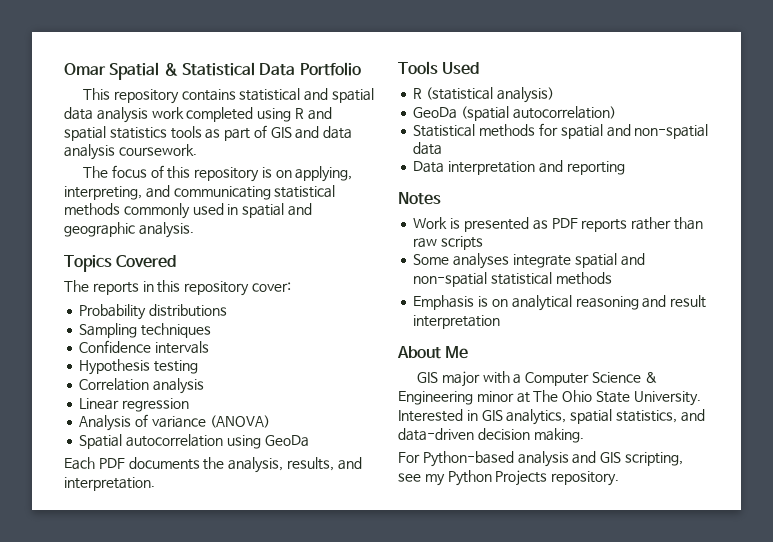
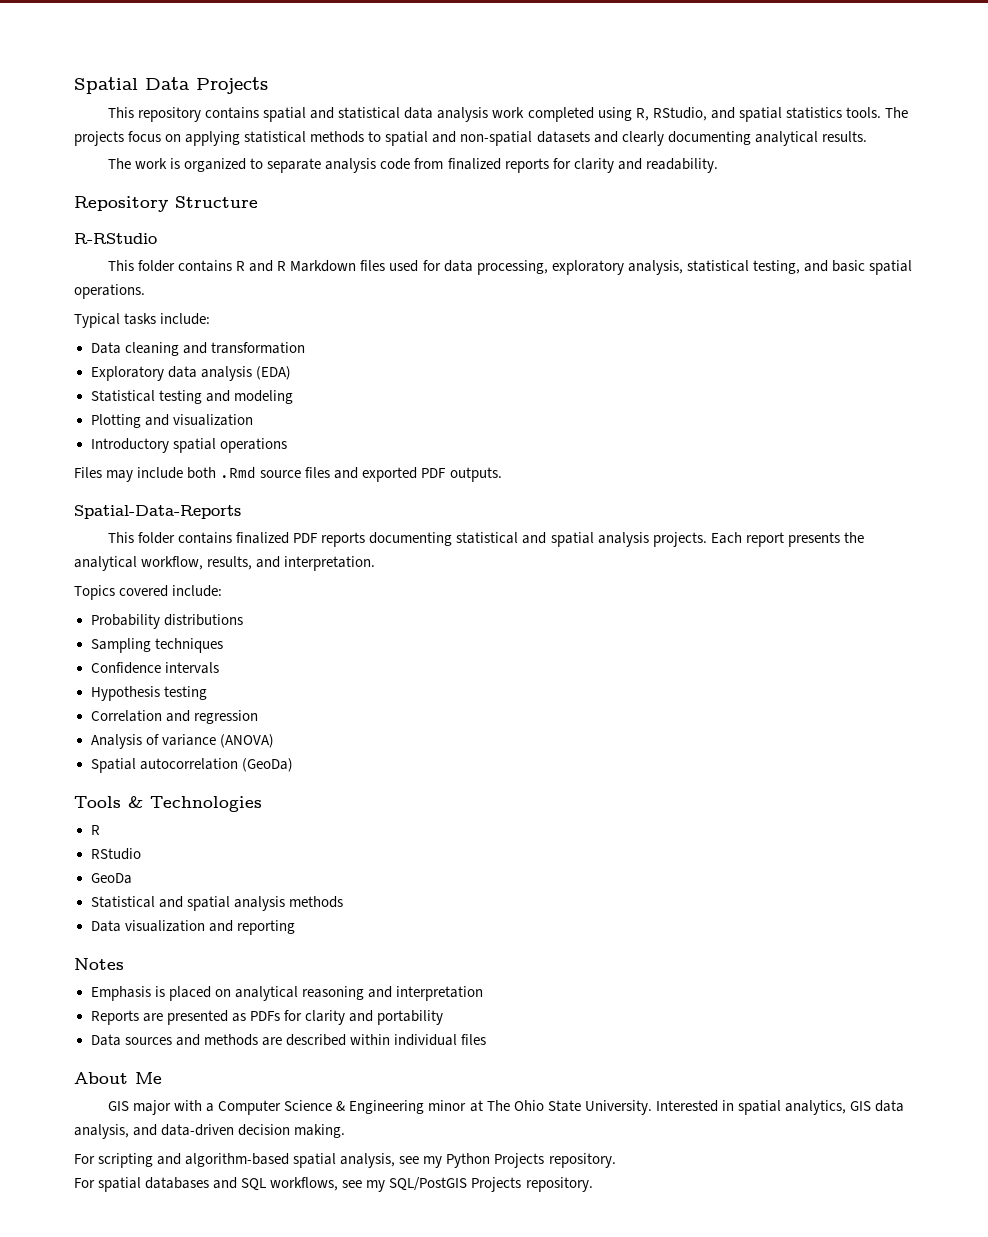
[64,62,361,80] Omar Spatial & Statistical Data Portfolio -> [74,77,268,94] Spatial Data Projects
[239,88,374,103] statistical and spatial -> [263,107,401,122] spatial and statistical
[294,108,304,119] R -> [635,107,707,121] R, RStudio,
[170,125,353,141] [64,144,197,160] [83,165,353,182] [64,185,336,200] [64,203,312,219] [64,222,194,238] [64,255,177,272] [64,280,291,296] tools as part of GIS and data analysis coursework. // The focus of this repository is on applying, interpreting, and communicating statistical methods commonly used in spatial and geographic analysis. // Topics Covered // The reports in this repository cover: -> [845,107,908,118] [74,131,867,146] [108,158,718,173] [74,196,258,212] [74,233,157,244] [108,260,912,275] [74,284,145,299] [74,313,211,328] [90,342,305,356] [90,366,291,381] [90,390,293,404] [90,414,253,428] [90,438,287,453] [74,466,502,482] [74,505,241,519] [108,532,864,547] [74,556,376,571] [74,585,223,600] tools. The projects focus on applying statistical methods to spatial and non-spatial datasets and clearly documenting analytical results. // The work is organized to separate analysis code from finalized reports for clarity and readability. // Repository Structure // R-RStudio // This folder contains R and R Markdown files used for data processing, exploratory analysis, statistical testing, and basic spatial operations. // Typical tasks include: // Data cleaning and transformation // Exploratory data analysis (EDA) // Statistical testing and modeling // Plotting and visualization // Introductory spatial operations // Files may include both .Rmd source files and exported PDF outputs. // Spatial-Data-Reports // This folder contains finalized PDF reports documenting statistical and spatial analysis projects. Each report presents the analytical workflow, results, and interpretation. // Topics covered include:
[153,378,205,394] [79,398,120,410] analysis // Linear -> [165,710,190,722] and
[226,435,309,449] [64,457,362,473] [64,477,155,491] [398,61,480,75] [413,87,554,103] [413,106,616,121] [413,123,709,139] [413,142,443,155] [413,161,536,175] using GeoDa // Each PDF documents the analysis, results, and interpretation. // Tools Used // R (statistical analysis) // GeoDa (spatial autocorrelation) // Statistical methods for spatial and non-spatial data // Data interpretation -> [241,758,293,772] [74,796,262,812] [90,825,100,835] [90,848,141,860] [90,873,132,884] [90,896,343,911] [90,920,205,932] (GeoDa) // Tools & Technologies // R // RStudio // GeoDa // Statistical and spatial analysis methods // Data visualization
[413,217,703,232] [413,236,484,250] [413,253,645,269] [413,272,612,287] // Work is presented as PDF reports rather than raw scripts // Some analyses integrate spatial and non-spatial statistical methods -> (124, 964) none
(489, 301) none -> [168,986,211,1001] placed
[670,295,707,308] [413,315,501,329] result interpretation -> [395,986,483,1001] [90,1010,443,1025] [90,1034,486,1046] interpretation // Reports are presented as PDFs for clarity and portability // Data sources and methods are described within individual files
[481,409,677,425] GIS analytics, spatial statistics, -> [737,1100,905,1115] [74,1124,129,1139] spatial analytics, GIS data analysis,
[422,451,683,467] Python-based analysis and GIS scripting, -> [98,1153,396,1168] scripting and algorithm-based spatial analysis,
(620, 478) none -> [74,1177,593,1192] // For spatial databases and SQL workflows, see my SQL/PostGIS Projects repository.

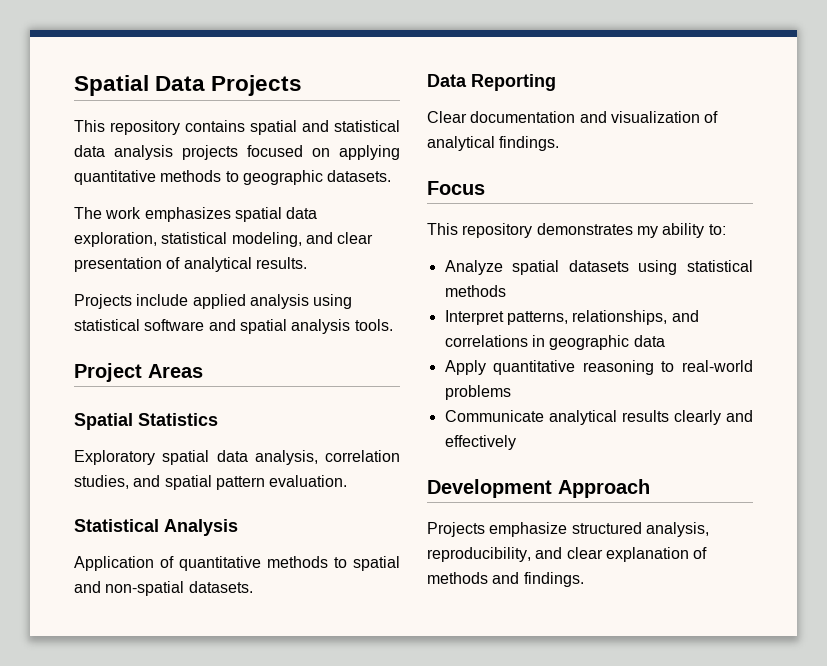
[492,107,842,122] work completed using R, RStudio, and spatial statistics -> [182,145,400,160] [74,170,392,185] [74,207,318,222] [74,232,374,247] [74,257,307,272] [74,294,353,309] [74,319,351,334] projects focused on applying quantitative methods to geographic datasets. // The work emphasizes spatial data exploration, statistical modeling, and clear presentation of analytical results. // Projects include applied analysis using statistical software and spatial analysis
[884,107,908,118] [74,131,307,146] The projects focus on applying statistical -> [74,363,203,382] [74,413,218,430] [74,450,400,465] [74,475,348,490] [74,519,238,536] [74,556,261,571] // Project Areas // Spatial Statistics // Exploratory spatial data analysis, correlation studies, and spatial pattern evaluation. // Statistical Analysis // Application of quantitative
[536,131,867,146] [108,158,718,173] [74,196,258,212] [74,233,157,244] [108,260,912,275] [74,284,145,299] [74,313,211,328] [90,342,305,356] [90,366,291,381] [90,390,293,404] [90,414,253,428] [90,438,287,453] [74,466,502,482] [74,505,241,519] [108,532,864,547] [74,556,376,571] [74,585,223,600] [90,614,243,629] [90,638,223,653] [90,662,219,674] [90,686,207,701] [90,710,258,724] [90,734,274,749] [90,758,293,773] [74,796,262,812] [90,825,100,835] [90,848,141,860] [90,873,132,884] [90,896,343,911] [90,920,295,935] [74,958,124,970] [90,986,483,1001] [90,1010,443,1025] [90,1034,486,1046] [74,1072,162,1084] [108,1100,905,1115] [74,1124,346,1139] [74,1153,616,1168] [74,1177,593,1192] datasets and clearly documenting analytical results. // The work is organized to separate analysis code from finalized reports for clarity and readability. // Repository Structure // R-RStudio // This folder contains R and R Markdown files used for data processing, exploratory analysis, statistical testing, and basic spatial operations. // Typical tasks include: // Data cleaning and transformation // Exploratory data analysis (EDA) // Statistical testing and modeling // Plotting and visualization // Introductory spatial operations // Files may include both .Rmd source files and exported PDF outputs. // Spatial-Data-Reports // This folder contains finalized PDF reports documenting statistical and spatial analysis projects. Each report presents the analytical workflow, results, and interpretation. // Topics covered include: // Probability distributions // Sampling techniques // Confidence intervals // Hypothesis testing // Correlation and regression // Analysis of variance (ANOVA) // Spatial autocorrelation (GeoDa) // Tools & Technologies // R // RStudio // GeoDa // Statistical and spatial analysis methods // Data visualization and reporting // Notes // Emphasis is placed on analytical reasoning and interpretation // Reports are presented as PDFs for clarity and portability // Data sources and methods are described within individual files // About Me // GIS major with a Computer Science & Engineering minor at The Ohio State University. Interested in spatial analytics, GIS data analysis, and data-driven decision making. // For scripting and algorithm-based spatial analysis, see my Python Projects repository. // For spatial databases and SQL workflows, see my SQL/PostGIS Projects repository. -> [188,581,253,593] [427,74,556,91] [427,111,719,123] [427,136,560,151] [427,181,485,195] [427,223,726,238] [444,260,753,275] [444,285,506,297] [444,310,699,325] [444,335,665,350] [444,360,753,375] [444,385,511,400] [444,410,753,425] [444,435,516,450] [427,479,650,498] [427,522,709,537] [427,547,708,562] [427,572,584,587] datasets. // Data Reporting // Clear documentation and visualization of analytical findings. // Focus // This repository demonstrates my ability to: // Analyze spatial datasets using statistical methods // Interpret patterns, relationships, and correlations in geographic data // Apply quantitative reasoning to real-world problems // Communicate analytical results clearly and effectively // Development Approach // Projects emphasize structured analysis, reproducibility, and clear explanation of methods and findings.

